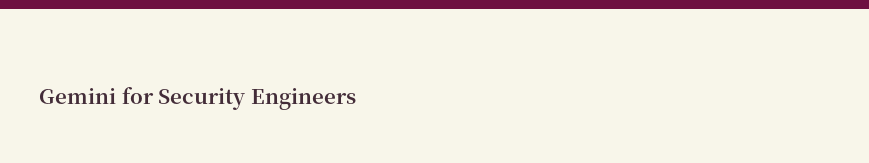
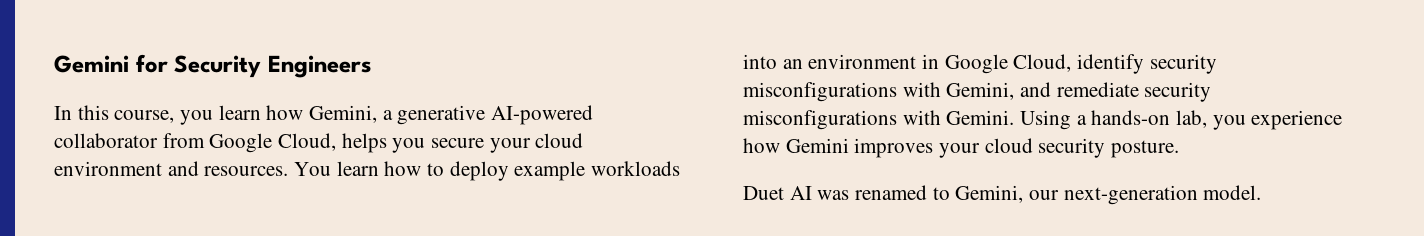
(356, 99) none -> [54,105,594,125] [54,133,584,153] [54,161,681,181] [743,54,1217,74] [743,82,1212,102] [743,110,1343,130] [743,138,1180,158] [743,185,1262,205] // In this course, you learn how Gemini, a generative AI-powered collaborator from Google Cloud, helps you secure your cloud environment and resources. You learn how to deploy example workloads into an environment in Google Cloud, identify security misconfigurations with Gemini, and remediate security misconfigurations with Gemini. Using a hands-on lab, you experience how Gemini improves your cloud security posture. // Duet AI was renamed to Gemini, our next-generation model.

